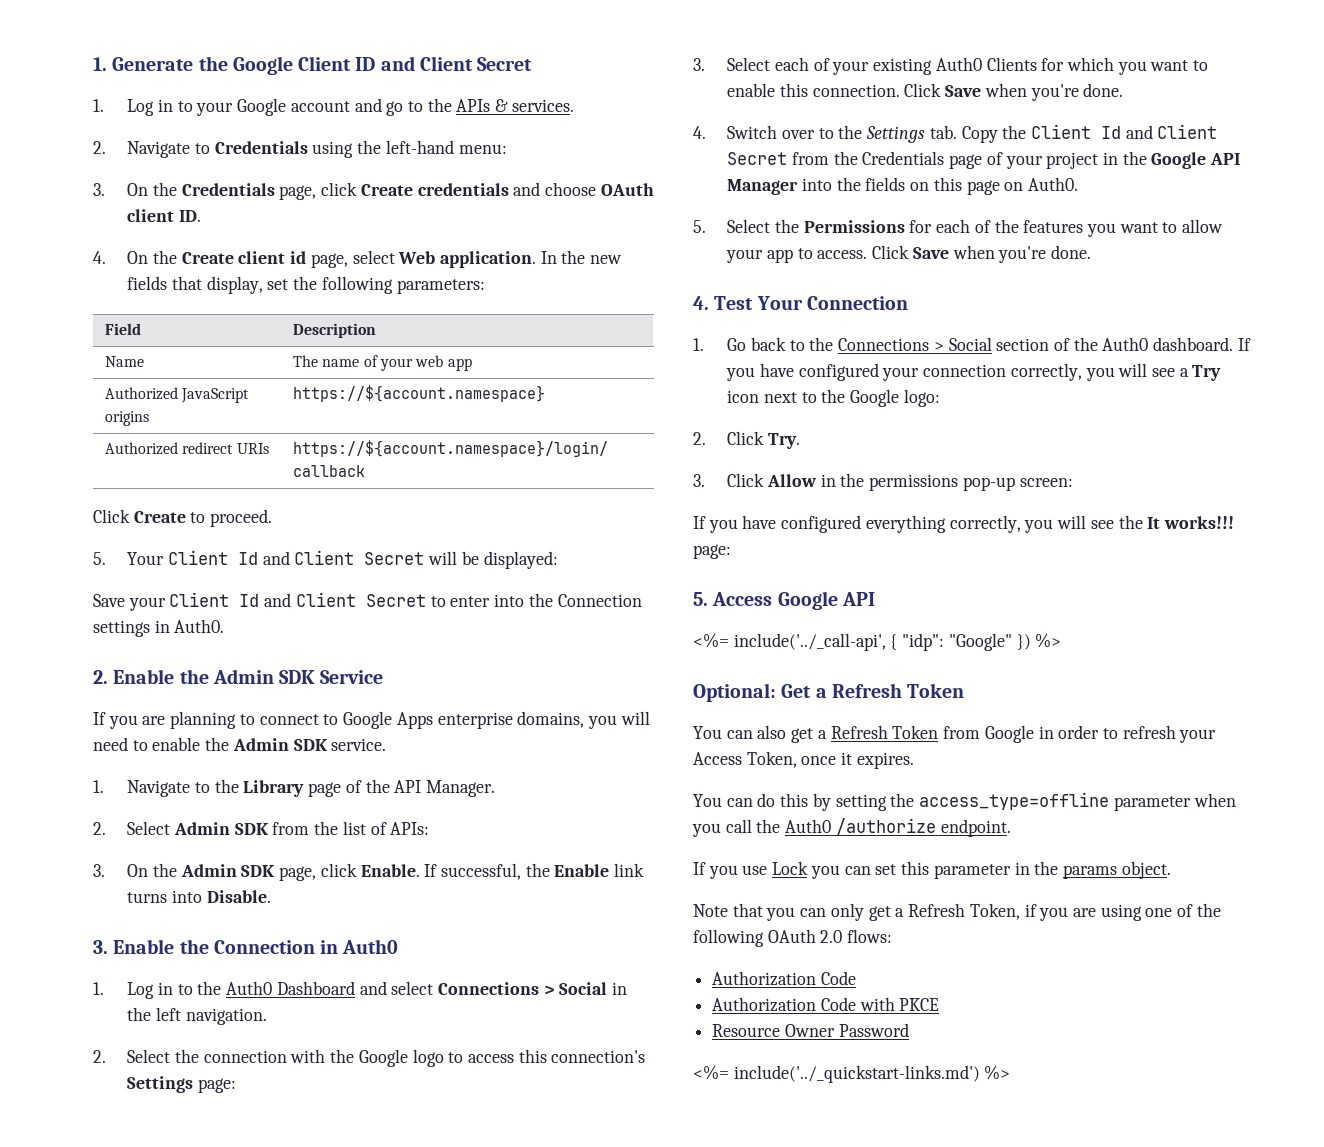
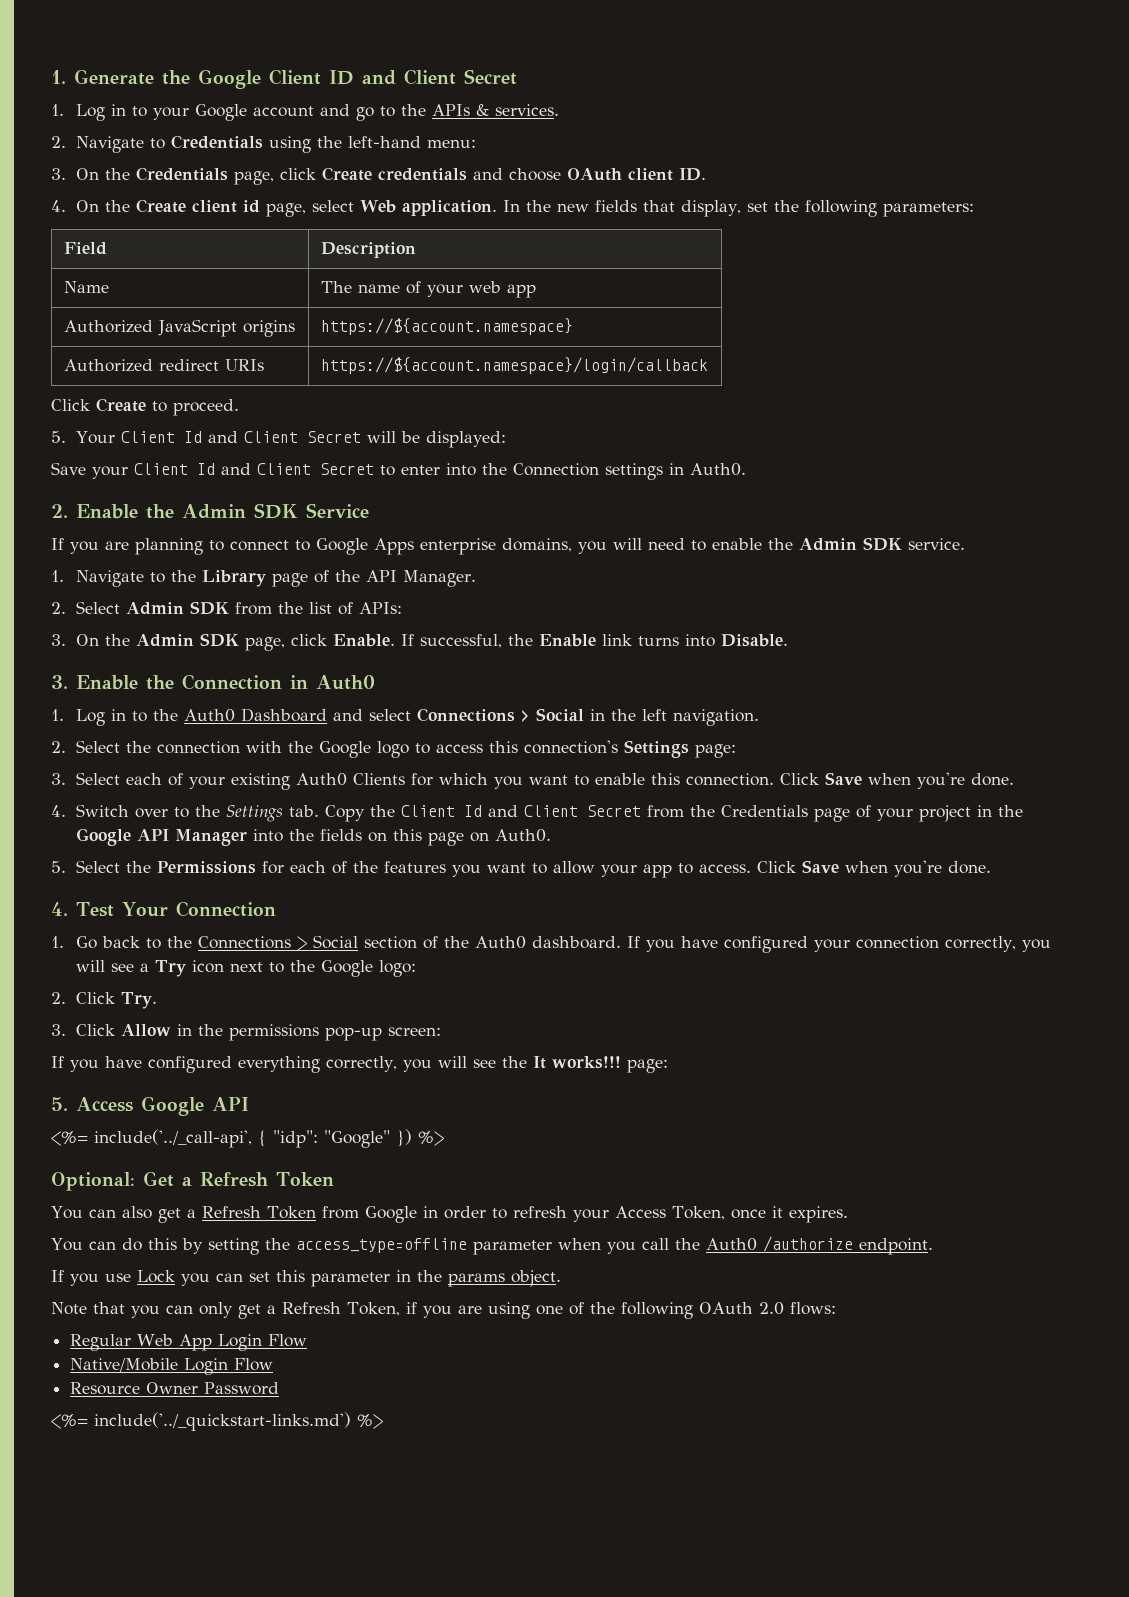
[712,971,856,986] [712,997,940,1012] Authorization Code // Authorization Code with PKCE -> [70,1334,308,1351] [70,1358,274,1375] Regular Web App Login Flow // Native/Mobile Login Flow

